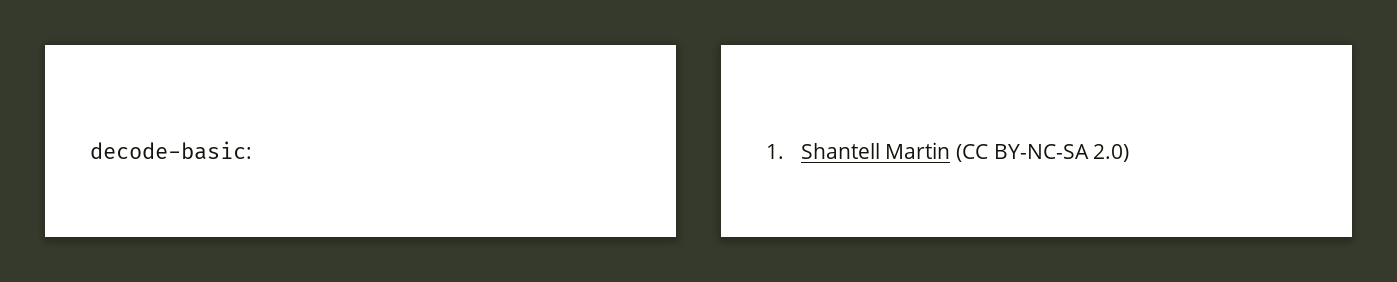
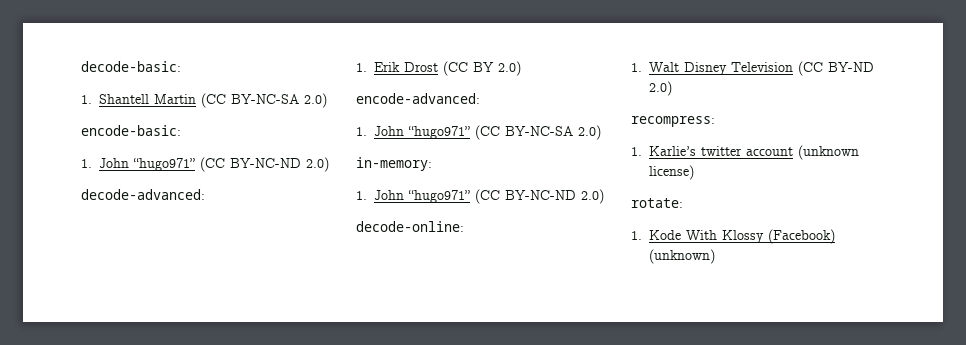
(1130, 153) none -> [81,125,181,136] [81,157,329,172] [81,189,205,200] [356,61,521,76] [356,93,480,104] [356,125,601,140] [356,157,432,171] [356,189,604,204] [356,221,464,232] [631,61,874,76] [649,81,672,96] [631,116,715,127] [631,145,859,160] [649,165,694,180] [631,198,683,208] [631,229,835,244] [649,249,715,264] // encode-basic: // 1. John “hugo971” (CC BY-NC-ND 2.0) // decode-advanced: // 1. Erik Drost (CC BY 2.0) // encode-advanced: // 1. John “hugo971” (CC BY-NC-SA 2.0) // in-memory: // 1. John “hugo971” (CC BY-NC-ND 2.0) // decode-online: // 1. Walt Disney Television (CC BY-ND 2.0) // recompress: // 1. Karlie’s twitter account (unknown license) // rotate: // 1. Kode With Klossy (Facebook) (unknown)

